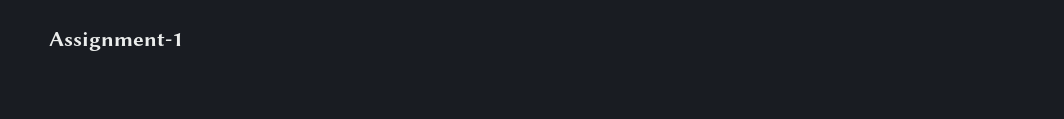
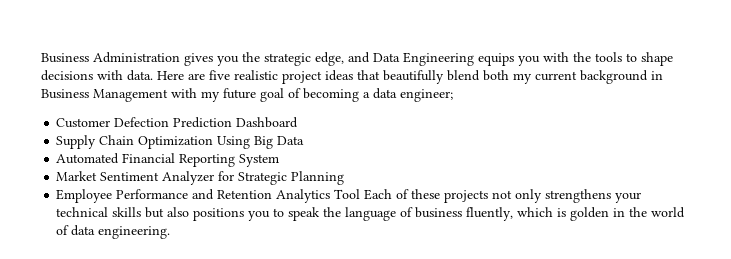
[49,32,183,51] Assignment-1 -> [41,52,673,66] [41,70,663,84] [41,88,453,102] [56,117,299,128] [56,135,305,149] [56,153,280,167] [56,171,345,185] [56,189,642,203] [56,207,686,221] [56,225,171,239] Business Administration gives you the strategic edge, and Data Engineering equips you with the tools to shape decisions with data. Here are five realistic project ideas that beautifully blend both my current background in Business Management with my future goal of becoming a data engineer; // Customer Defection Prediction Dashboard // Supply Chain Optimization Using Big Data // Automated Financial Reporting System // Market Sentiment Analyzer for Strategic Planning // Employee Performance and Retention Analytics Tool Each of these projects not only strengthens your technical skills but also positions you to speak the language of business fluently, which is golden in the world of data engineering.

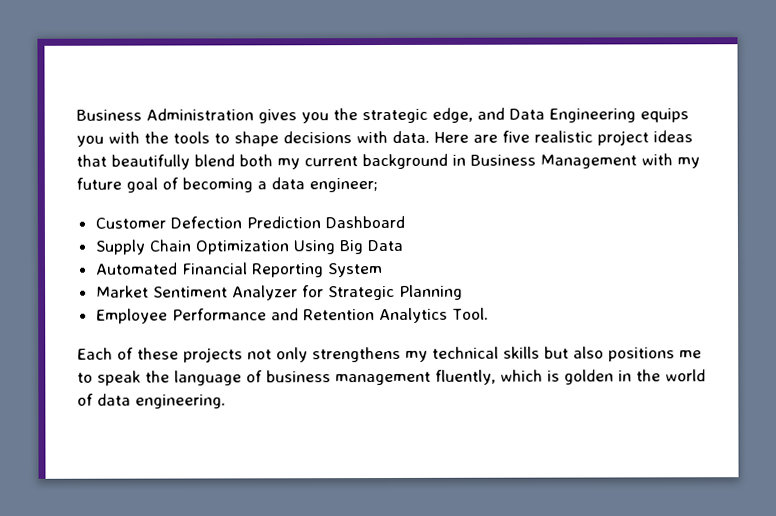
[334,189,361,199] Tool -> [451,307,489,320] Tool. //
[615,192,642,203] your -> [405,350,428,362] my
[248,211,271,221] you -> [679,350,702,359] me
(463, 212) none -> [335,371,431,386] management

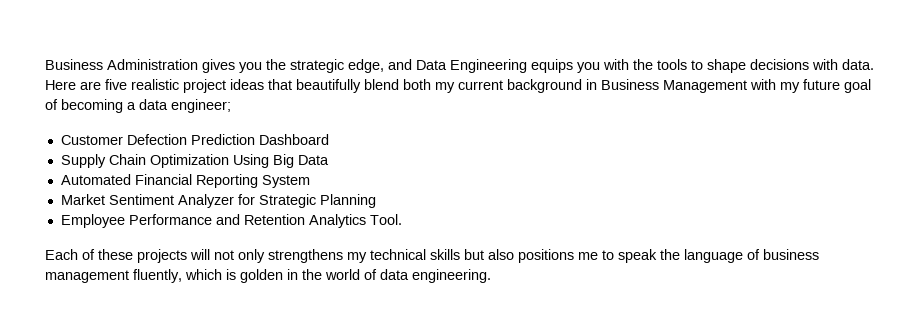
(243, 355) none -> [190,249,210,260] will

